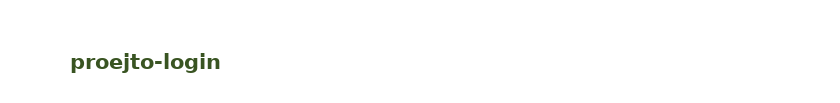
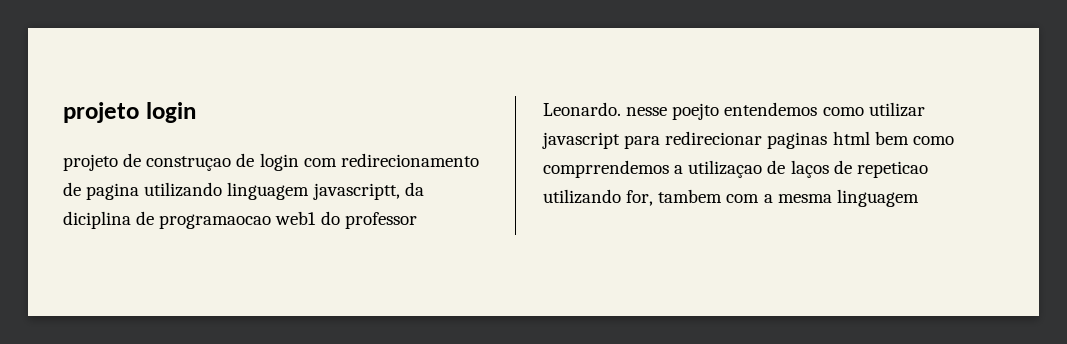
[70,53,221,73] proejto-login -> [63,102,196,123] [63,153,479,171] [63,182,424,200] [63,211,417,229] [543,102,925,120] [542,131,954,149] [543,160,928,178] [543,189,919,207] projeto login // projeto de construçao de login com redirecionamento de pagina utilizando linguagem javascriptt, da diciplina de programaocao web1 do professor Leonardo. nesse poejto entendemos como utilizar javascript para redirecionar paginas html bem como comprrendemos a utilizaçao de laços de repeticao utilizando for, tambem com a mesma linguagem

